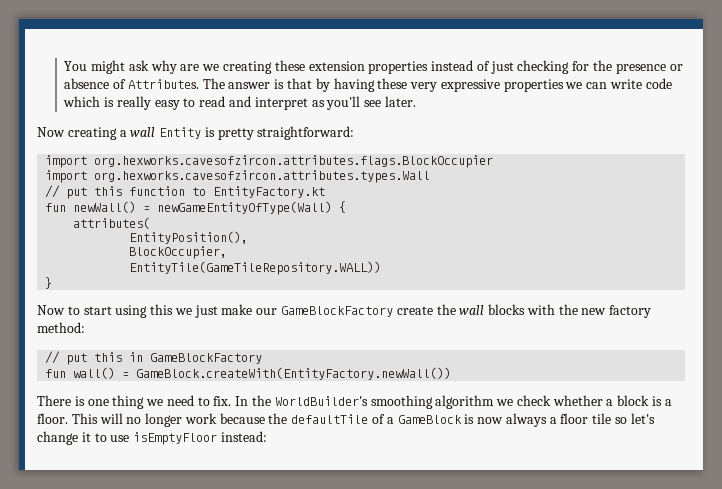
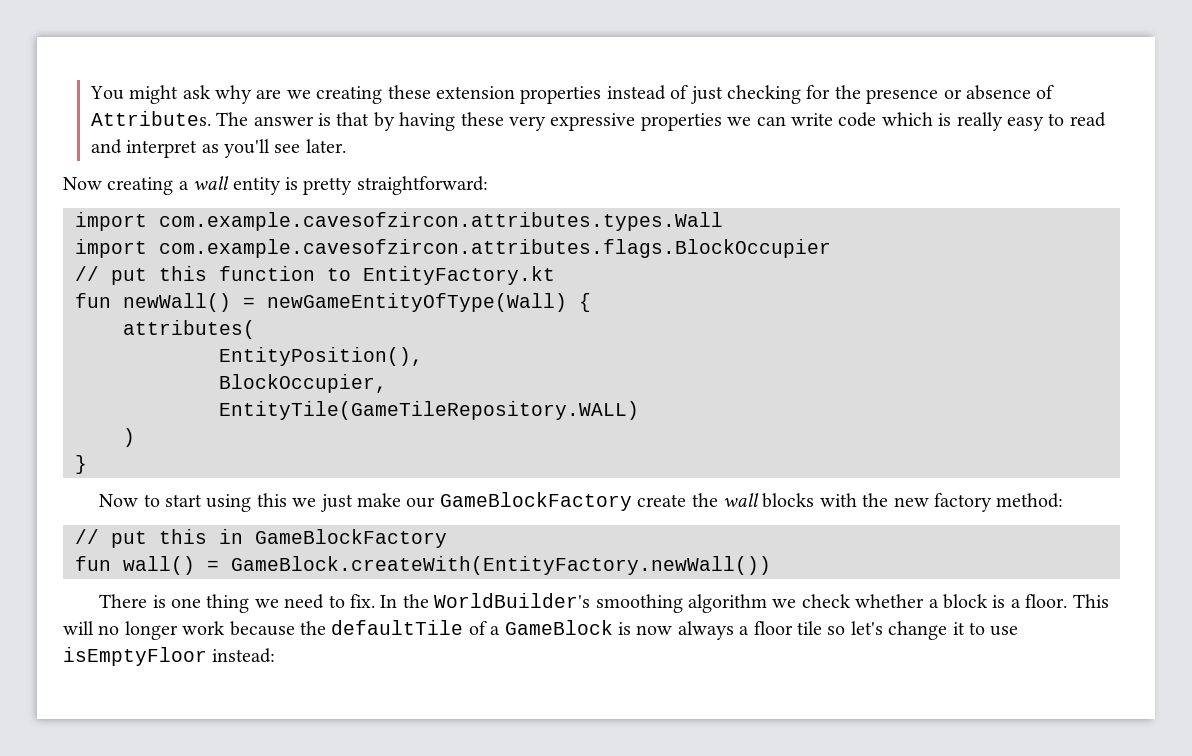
[159,127,202,139] Entity -> [232,177,281,195] entity
[94,155,494,168] [45,170,431,183] org.hexworks.cavesofzircon.attributes.flags.BlockOccupier // import org.hexworks.cavesofzircon.attributes.types.Wall -> [159,212,723,231] [75,239,831,258] com.example.cavesofzircon.attributes.types.Wall // import com.example.cavesofzircon.attributes.flags.BlockOccupier
[129,261,382,275] EntityTile(GameTileRepository.WALL)) -> [219,401,639,420] [123,428,135,447] EntityTile(GameTileRepository.WALL) // )

